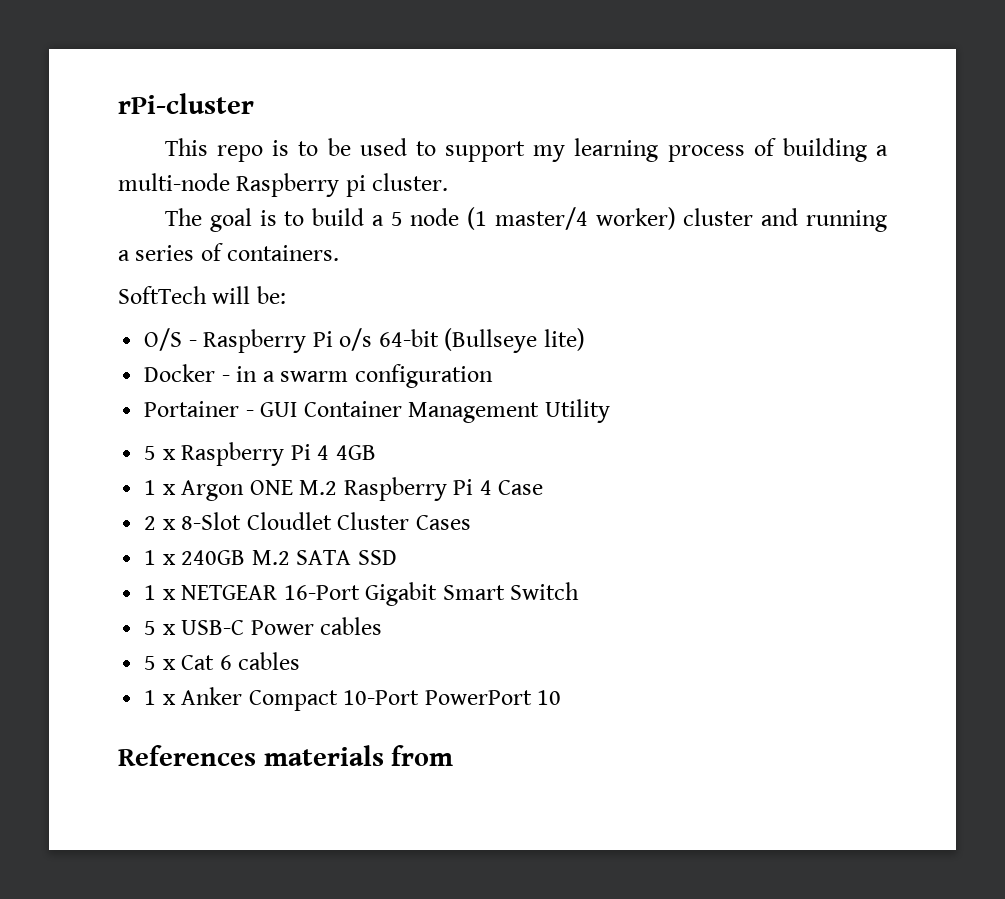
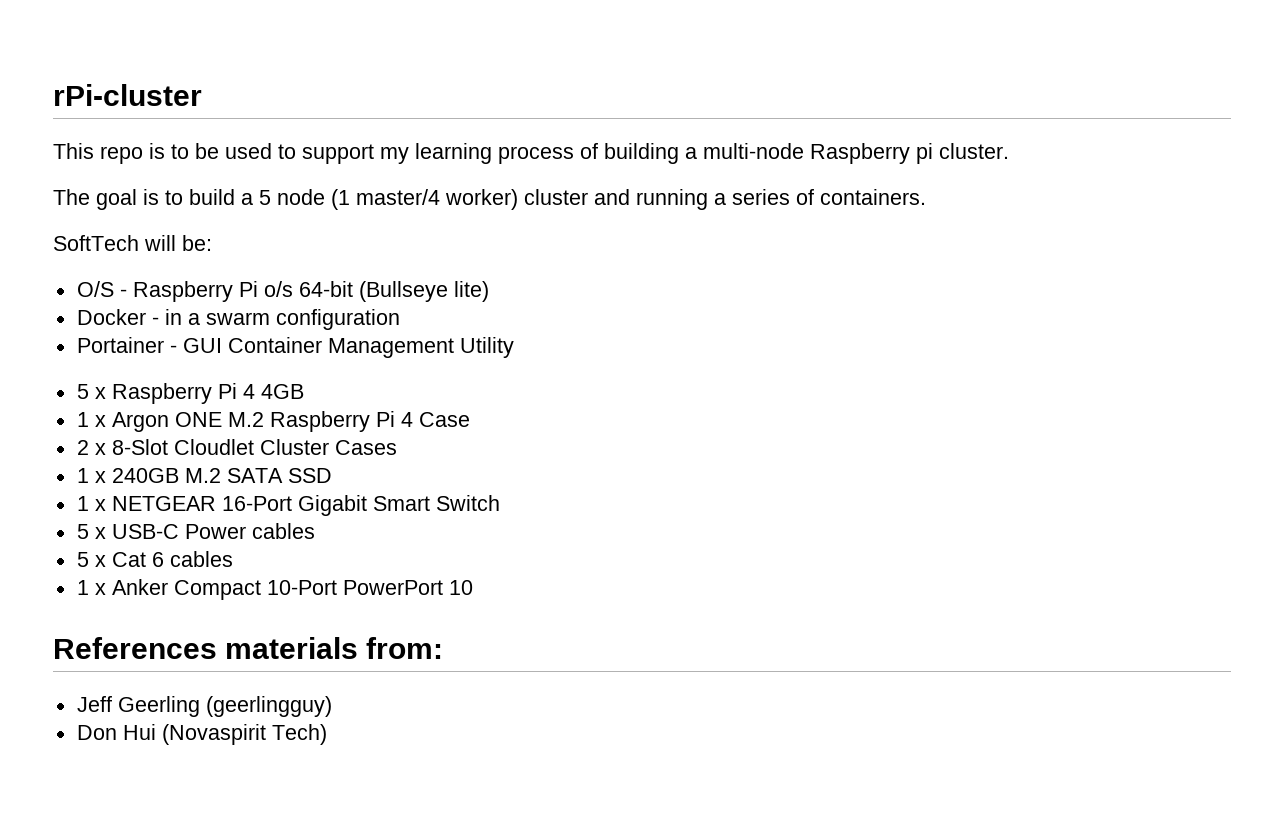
[391,745,454,766] from -> [366,637,444,659] [76,696,332,717] [76,724,327,745] from: // Jeff Geerling (geerlingguy) // Don Hui (Novaspirit Tech)

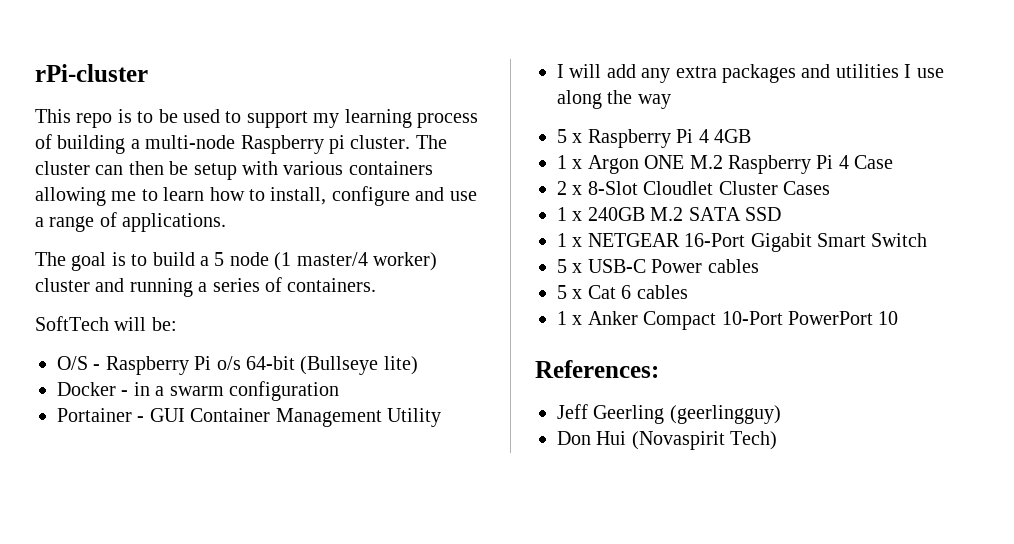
(1009, 151) none -> [415,135,447,149] [35,161,433,180] [35,186,477,206] [35,212,227,232] The cluster can then be setup with various containers allowing me to learn how to install, configure and use a range of applications.
(514, 347) none -> [557,64,944,83] [557,90,671,109] // I will add any extra packages and utilities I use along the way
[53,637,444,659] References materials from: -> [535,360,659,378] References:

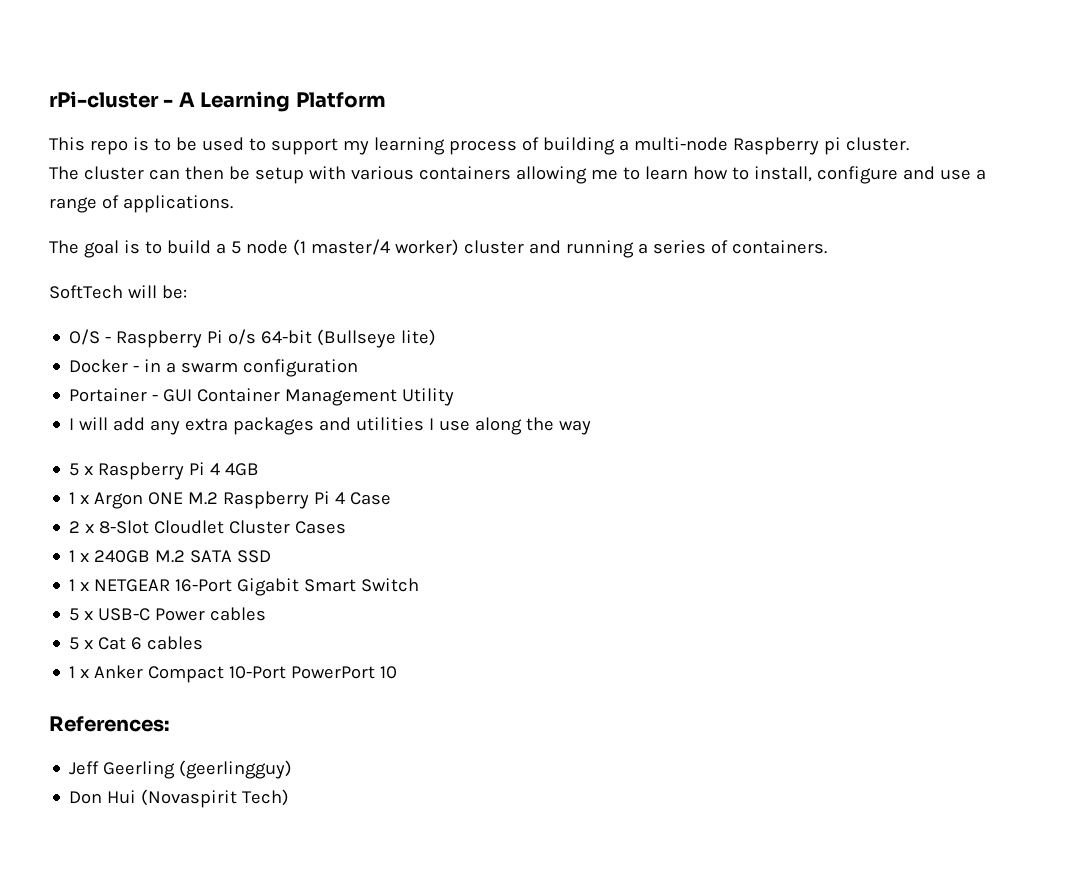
(148, 73) none -> [163,91,386,112] - A Learning Platform
(411, 142) none -> (909, 144) //

